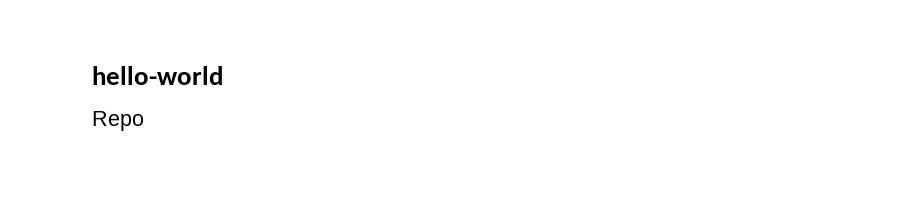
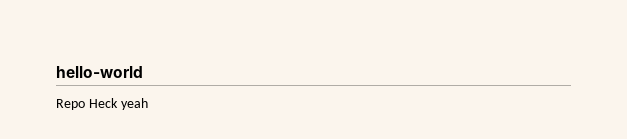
(144, 121) none -> [88,98,148,110] Heck yeah

